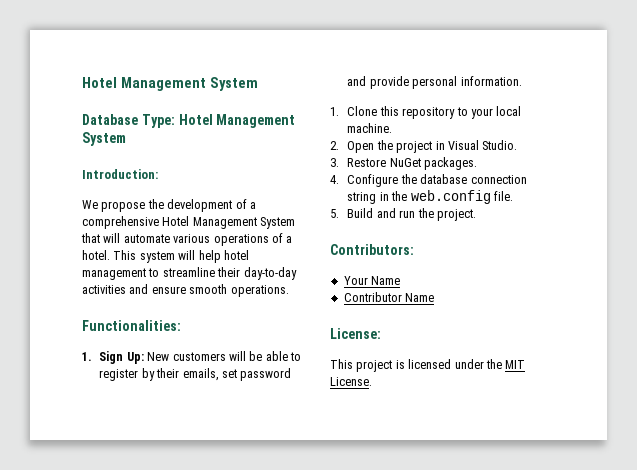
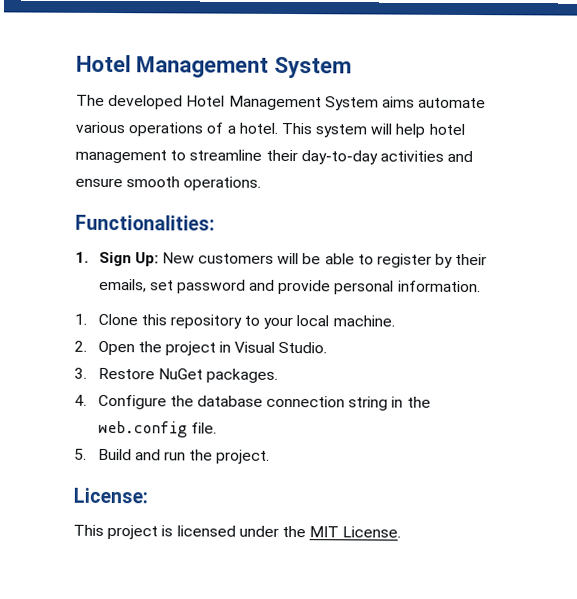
[82,77,258,91] [82,114,296,128] [82,132,126,146] [82,169,158,179] [82,199,256,212] [82,216,296,229] [81,233,121,243] Hotel Management System // Database Type: Hotel Management System // Introduction: // We propose the development of a comprehensive Hotel Management System that will -> [76,54,352,79] [76,94,415,111] Hotel Management System // The developed Hotel Management System aims
[330,244,414,255] [343,276,401,285] [343,292,435,302] // Contributors: // Your Name // Contributor Name -> (271, 456) none

